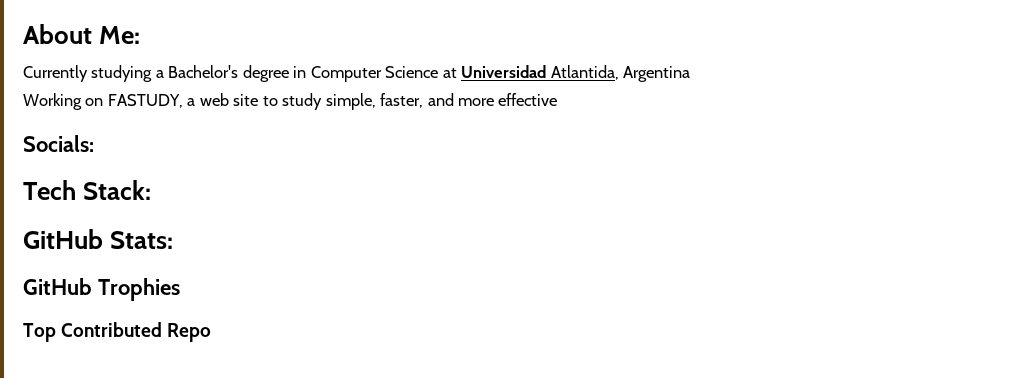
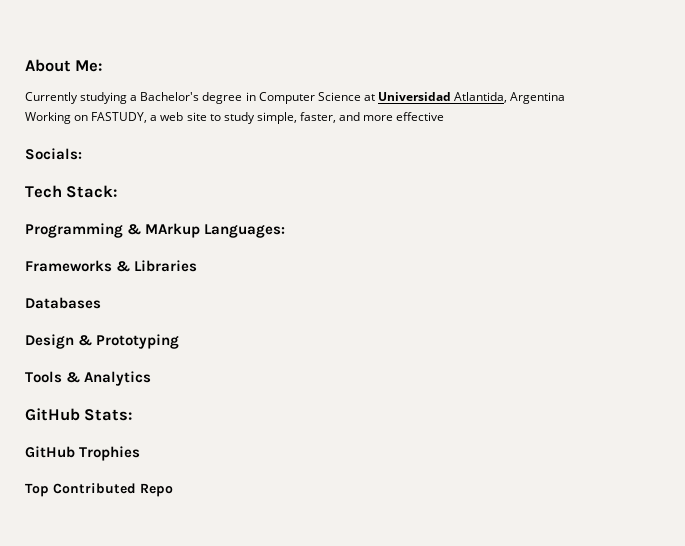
(152, 190) none -> [25,223,286,238] [25,260,198,272] [25,297,101,309] [25,334,180,349] [25,371,152,386] // Programming & MArkup Languages: // Frameworks & Libraries // Databases // Design & Prototyping // Tools & Analytics

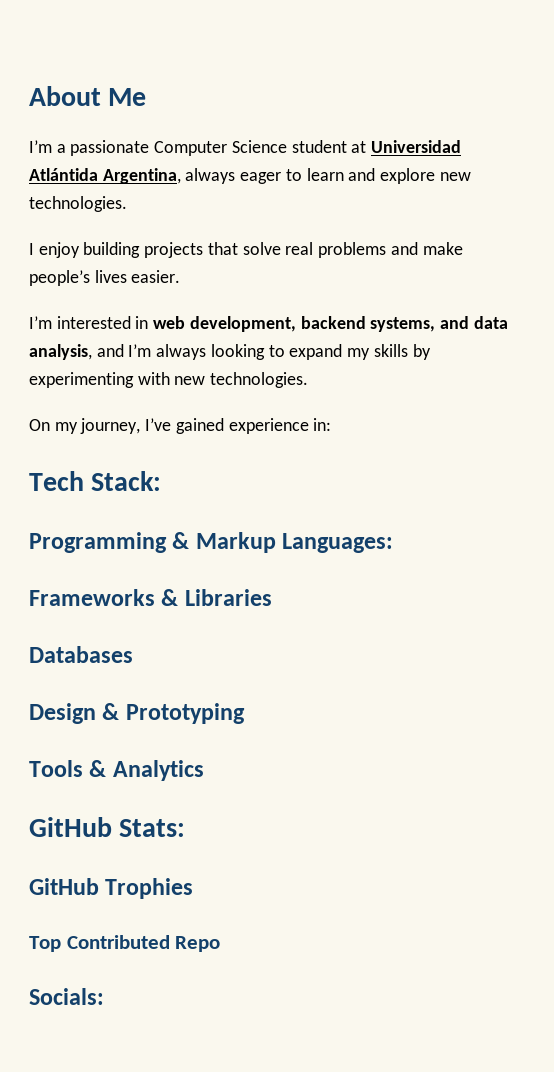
[75,60,103,72] [25,92,256,104] Me: // Currently studying a Bachelor's degree in -> [108,88,147,106] [29,140,150,156] Me // I’m a passionate
(361, 96) none -> [291,140,347,153] student
[454,92,566,104] [25,112,445,124] [25,148,82,160] Atlantida, Argentina // Working on FASTUDY, a web site to study simple, faster, and more effective // Socials: -> [29,168,471,184] [29,196,127,212] [29,242,463,258] [29,270,181,286] [29,316,508,332] [29,344,431,360] [29,372,309,388] [29,418,332,434] Atlántida Argentina, always eager to learn and explore new technologies. // I enjoy building projects that solve real problems and make people’s lives easier. // I’m interested in web development, backend systems, and data analysis, and I’m always looking to expand my skills by experimenting with new technologies. // On my journey, I’ve gained experience in:
[145,223,201,238] MArkup -> [195,532,276,553] Markup
(173, 490) none -> [29,988,104,1005] // Socials:

